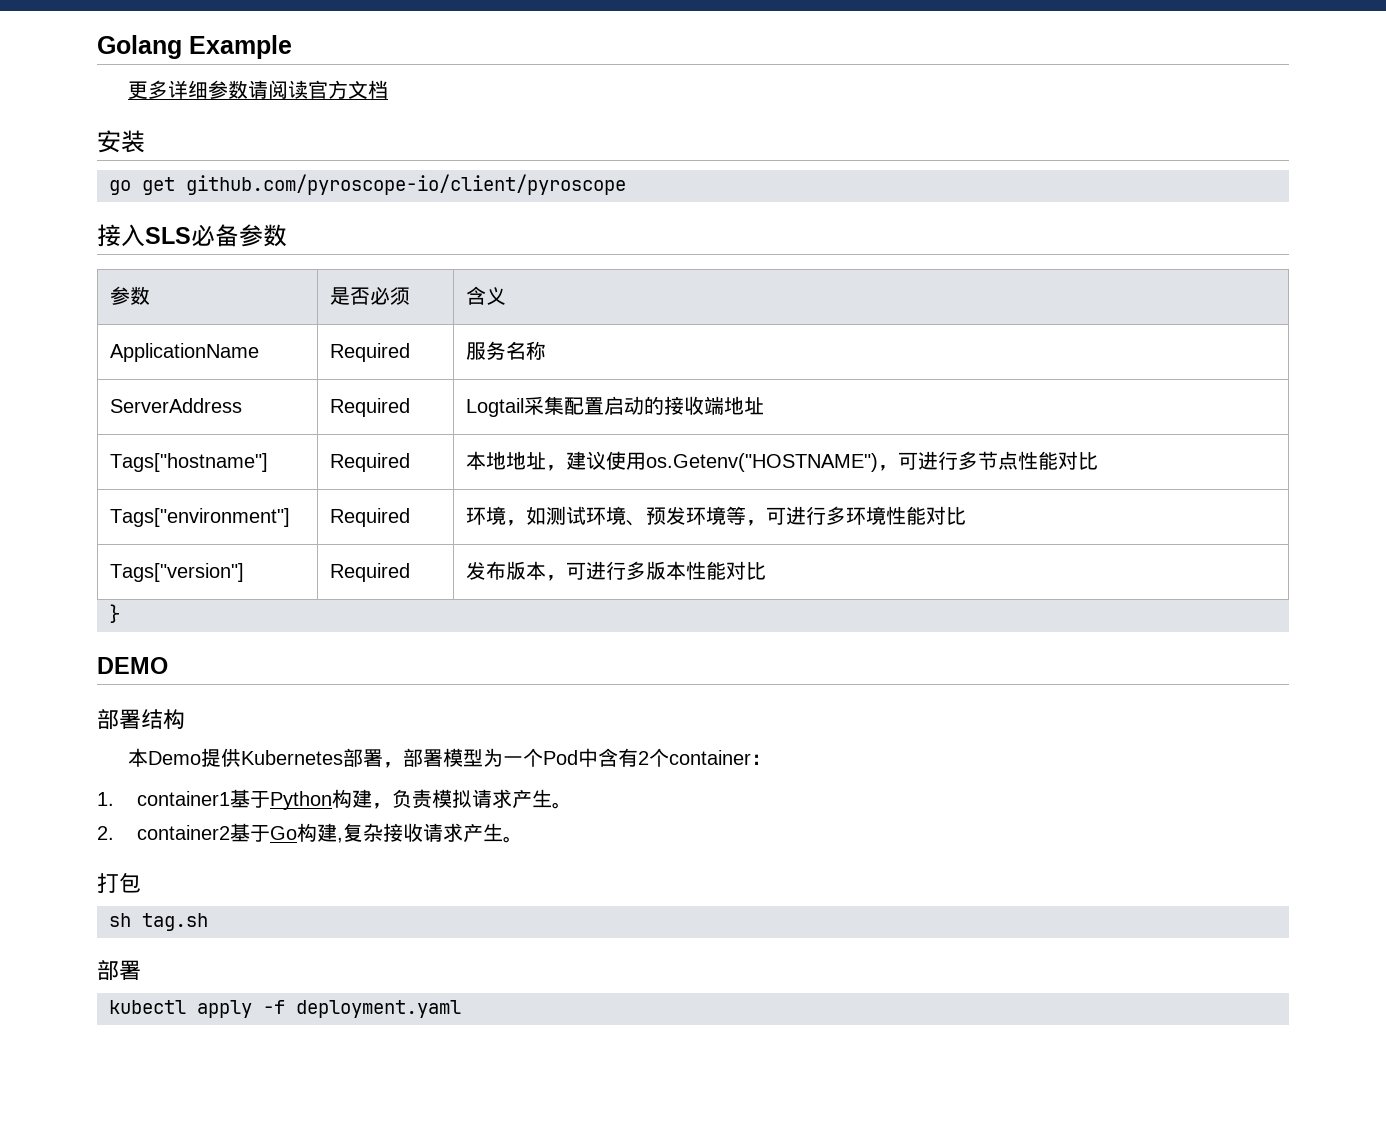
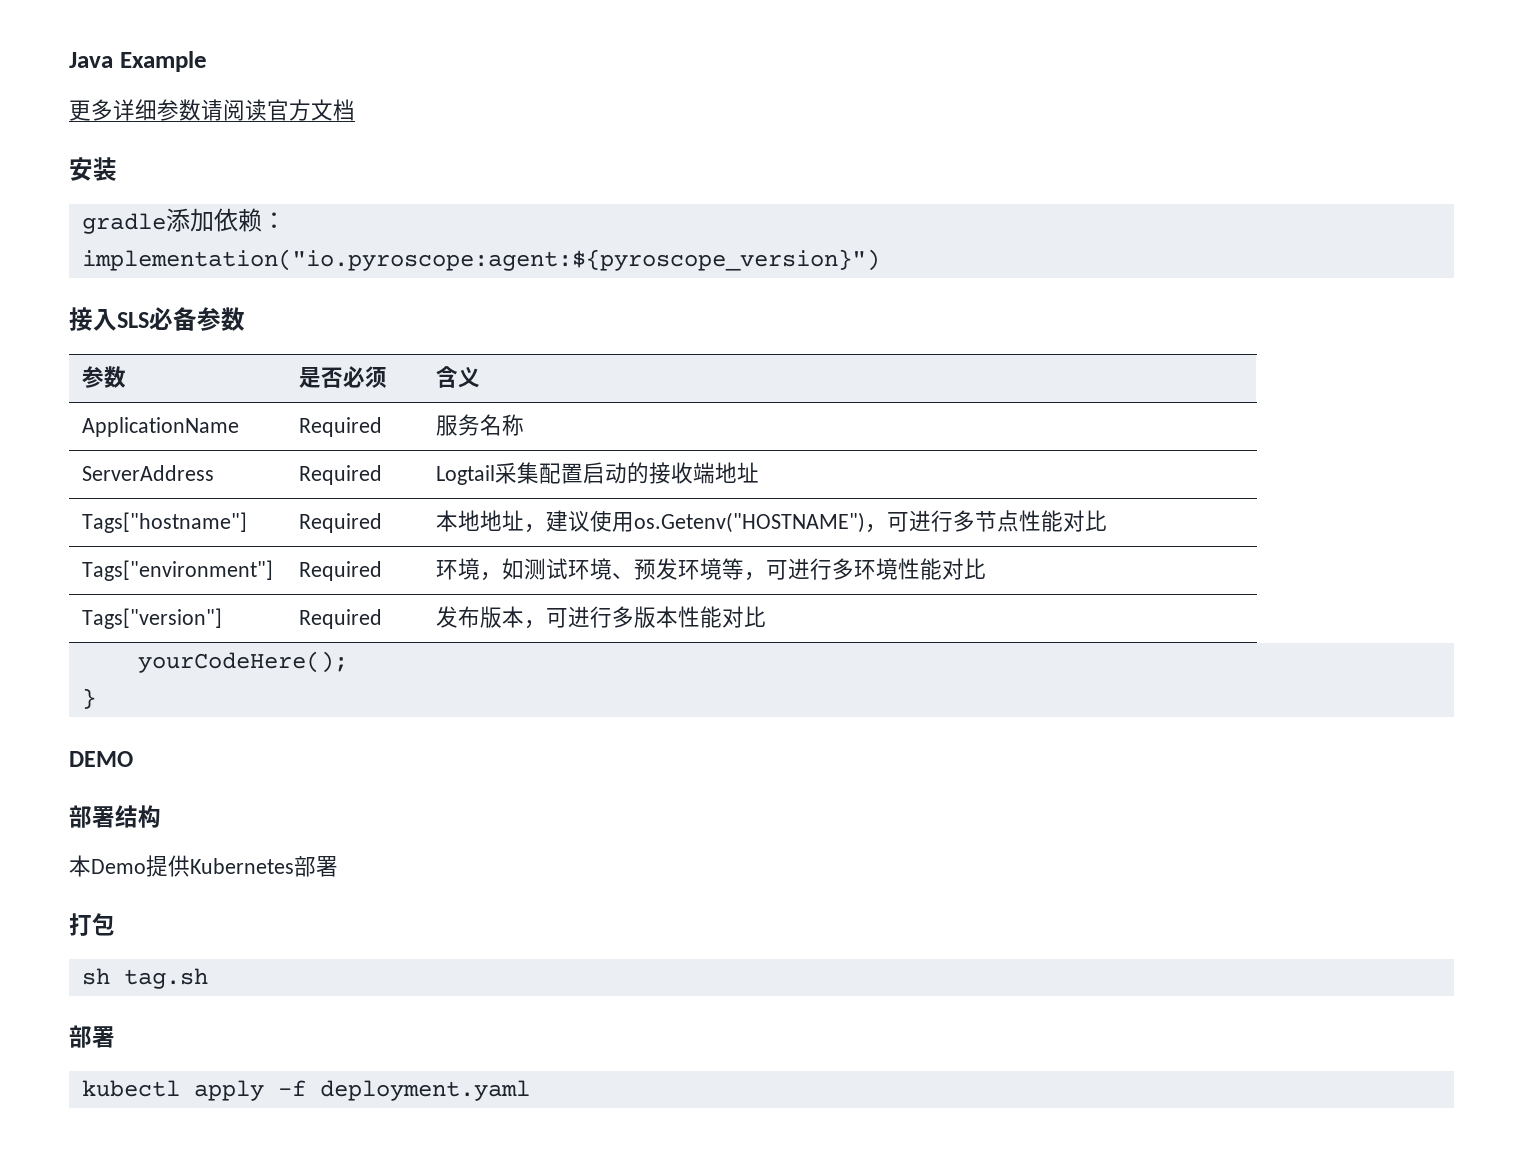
[97,35,182,59] Golang -> [69,52,113,68] Java
[109,174,626,195] go get github.com/pyroscope-io/client/pyroscope -> [81,208,286,234] [81,249,880,271] gradle添加依赖： // implementation("io.pyroscope:agent:${pyroscope_version}")
(766, 571) none -> [137,651,348,673] // yourCodeHere();
[382,748,771,768] [97,789,572,810] [97,823,523,843] ，部署模型为一个Pod中含有2个container： // 1. container1基于Python构建，负责模拟请求产生。 // 2. container2基于Go构建,复杂接收请求产生。 -> (338, 866) none

